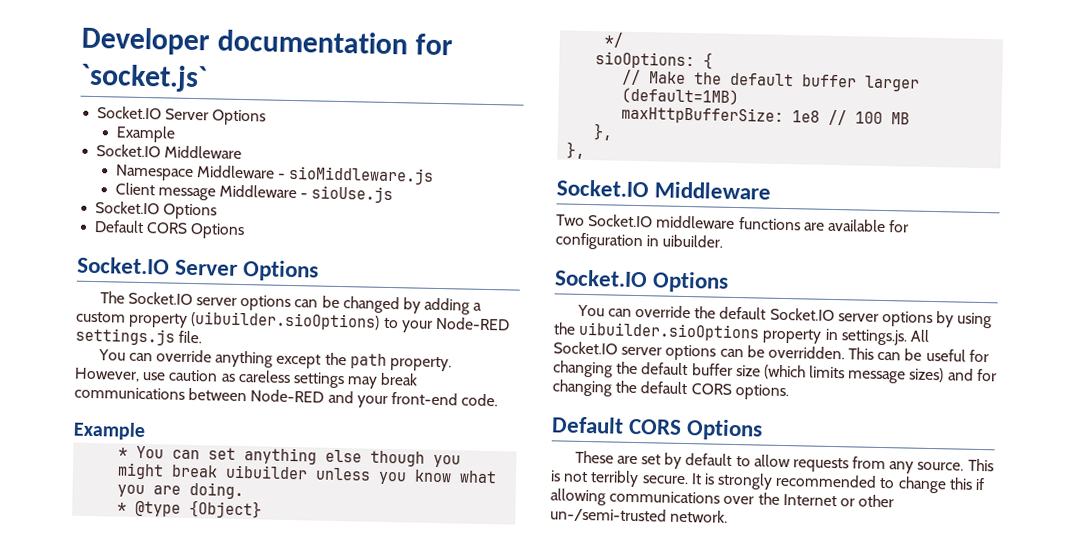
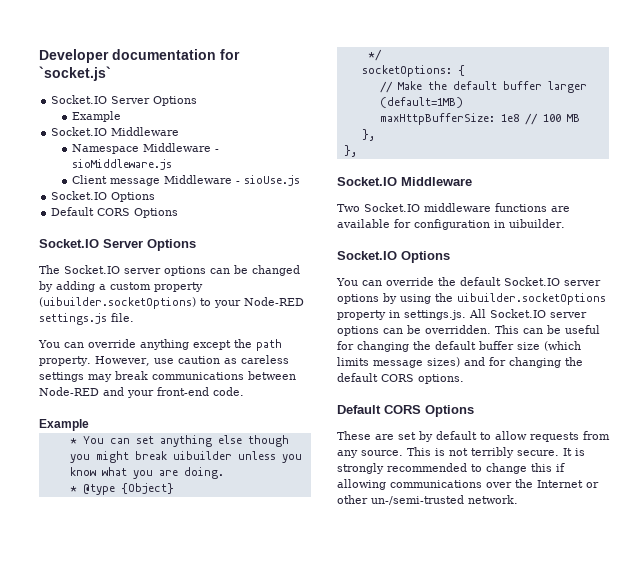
[190,310,381,331] (uibuilder.sioOptions) -> [39,297,196,309] (uibuilder.socketOptions)
[595,51,696,70] sioOptions: -> [361,65,452,77] socketOptions:
[578,321,761,342] uibuilder.sioOptions -> [457,293,606,305] uibuilder.socketOptions

